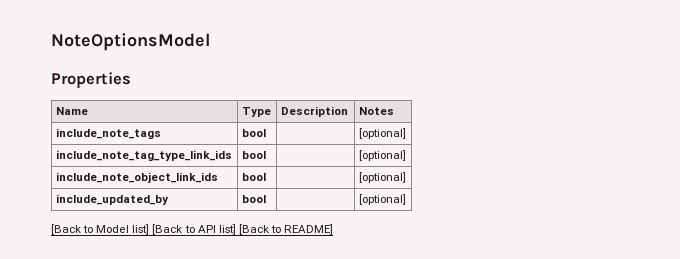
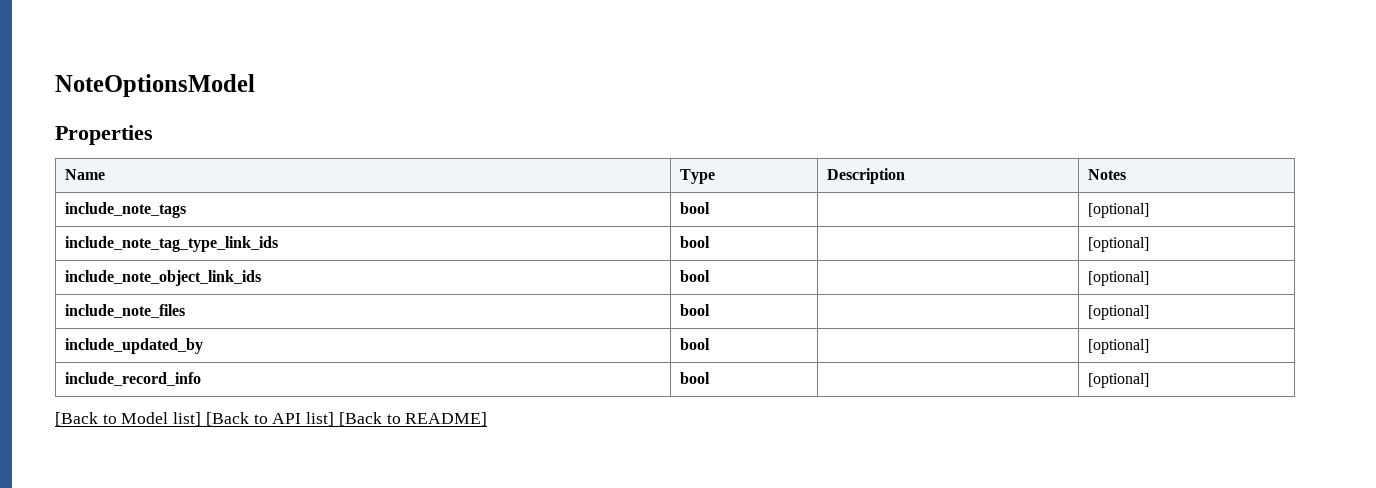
(406, 177) none -> [65,304,186,318] [680,304,711,316] [1088,305,1150,320] // include_note_files | bool | | [optional]
(406, 199) none -> [65,372,202,386] [680,372,711,384] [1088,373,1150,388] // include_record_info | bool | | [optional]

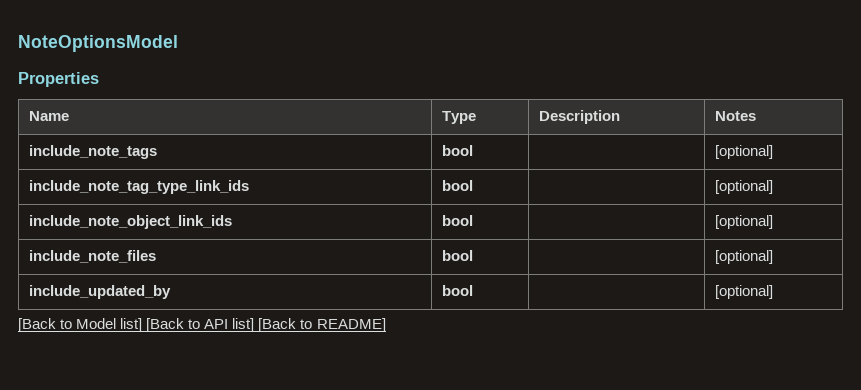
[65,372,202,386] [680,372,711,384] [1088,373,1150,388] // include_record_info | bool | | [optional] -> (773, 292) none

